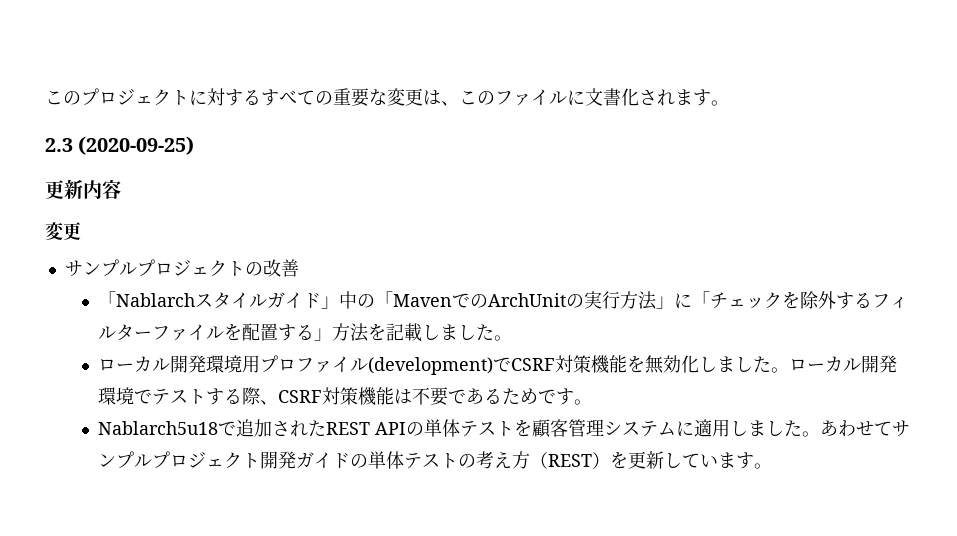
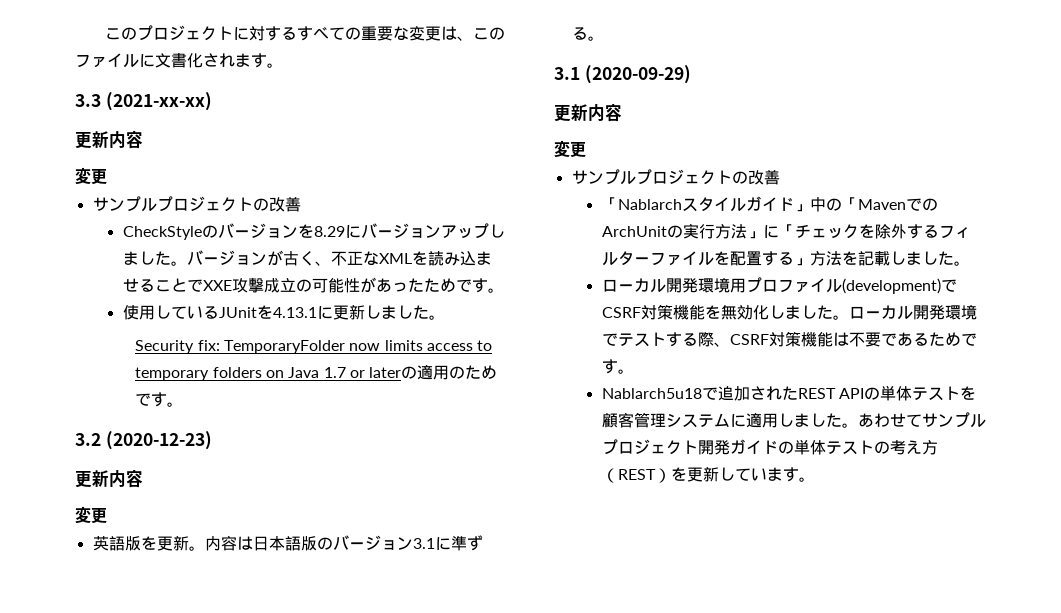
[45,136,195,155] 2.3 (2020-09-25) -> [75,92,212,111] [75,130,143,149] [75,167,107,185] [92,196,301,212] [122,223,505,240] [122,250,492,266] [122,277,504,293] [122,304,445,320] [135,340,493,354] [135,364,498,381] [135,392,184,407] [75,431,212,450] [75,469,143,488] [75,506,107,524] [92,535,483,551] [571,27,604,41] [554,65,691,84] 3.3 (2021-xx-xx) // 更新内容 // 変更 // サンプルプロジェクトの改善 // CheckStyleのバージョンを8.29にバージョンアップしました。バージョンが古く、不正なXMLを読み込ませることでXXE攻撃成立の可能性があったためです。 // 使用しているJUnitを4.13.1に更新しました。 // Security fix: TemporaryFolder now limits access to temporary folders on Java 1.7 or laterの適用のためです。 // 3.2 (2020-12-23) // 更新内容 // 変更 // 英語版を更新。内容は日本語版のバージョン3.1に準ずる。 // 3.1 (2020-09-29)

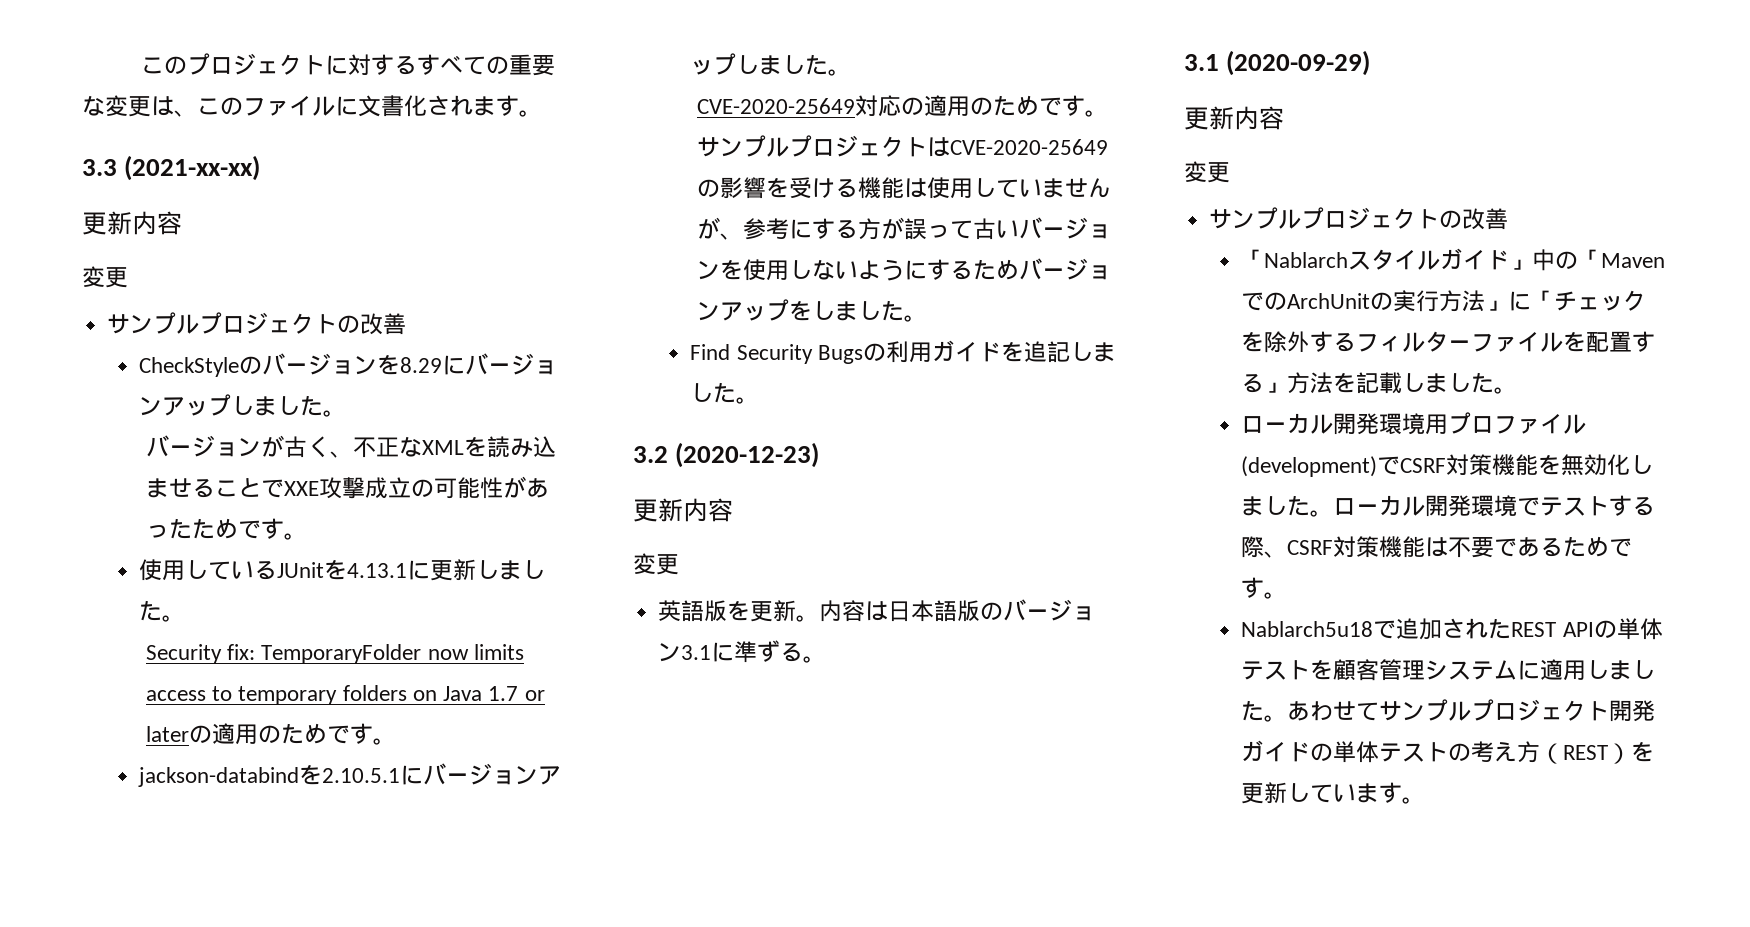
(187, 263) none -> (347, 413) //
(184, 404) none -> [138,763,562,787] [690,53,852,76] [697,95,1109,117] [697,135,1109,157] [697,177,1112,199] [697,217,1112,240] [697,258,1112,281] [697,299,928,322] [690,340,1116,364] [690,382,760,404] // jackson-databindを2.10.5.1にバージョンアップしました。 // CVE-2020-25649対応の適用のためです。サンプルプロジェクトはCVE-2020-25649の影響を受ける機能は使用していませんが、参考にする方が誤って古いバージョンを使用しないようにするためバージョンアップをしました。 // Find Security Bugsの利用ガイドを追記しました。

